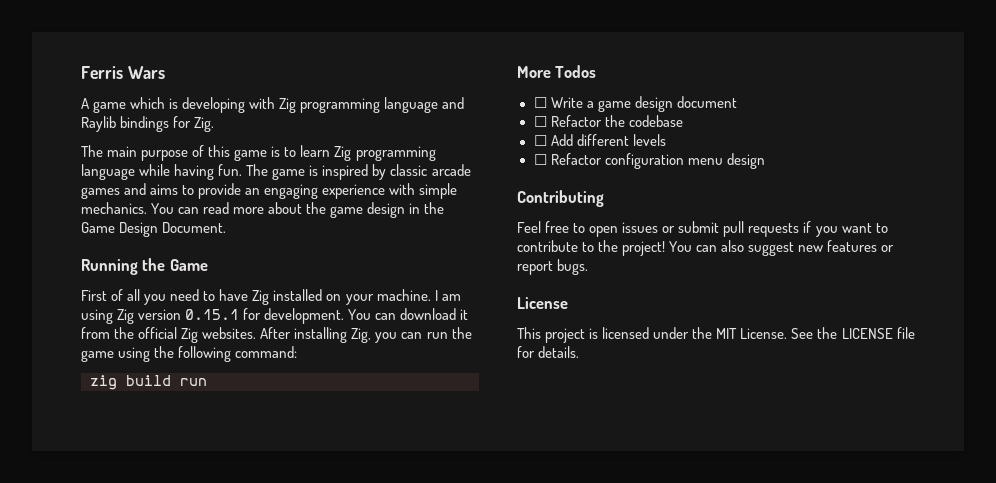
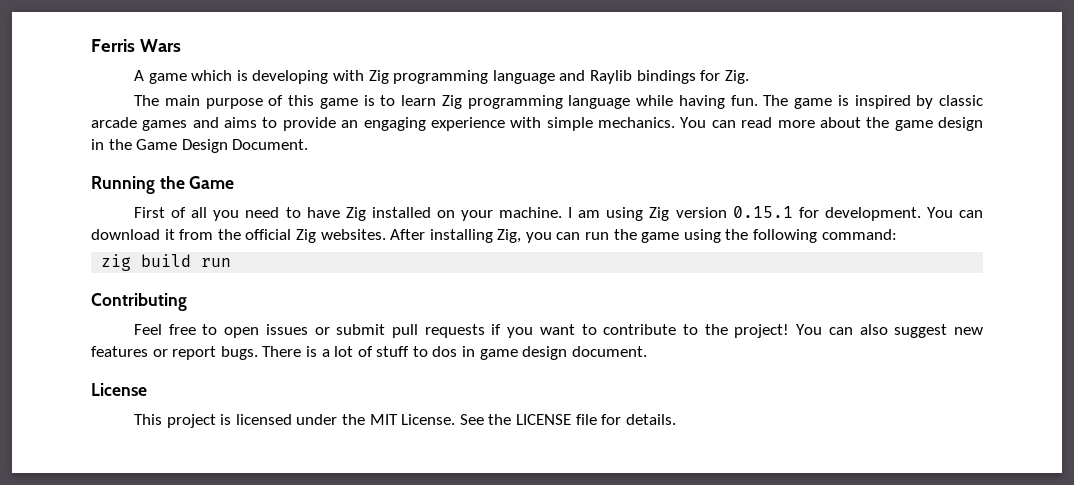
[517,65,597,78] [533,96,737,112] [533,115,683,127] [533,134,666,146] [533,153,765,169] // More Todos // ☐ Write a game design document // ☐ Refactor the codebase // ☐ Add different levels // ☐ Refactor configuration menu design -> (232, 262) none
(589, 267) none -> [262,346,647,360] There is a lot of stuff to dos in game design document.

